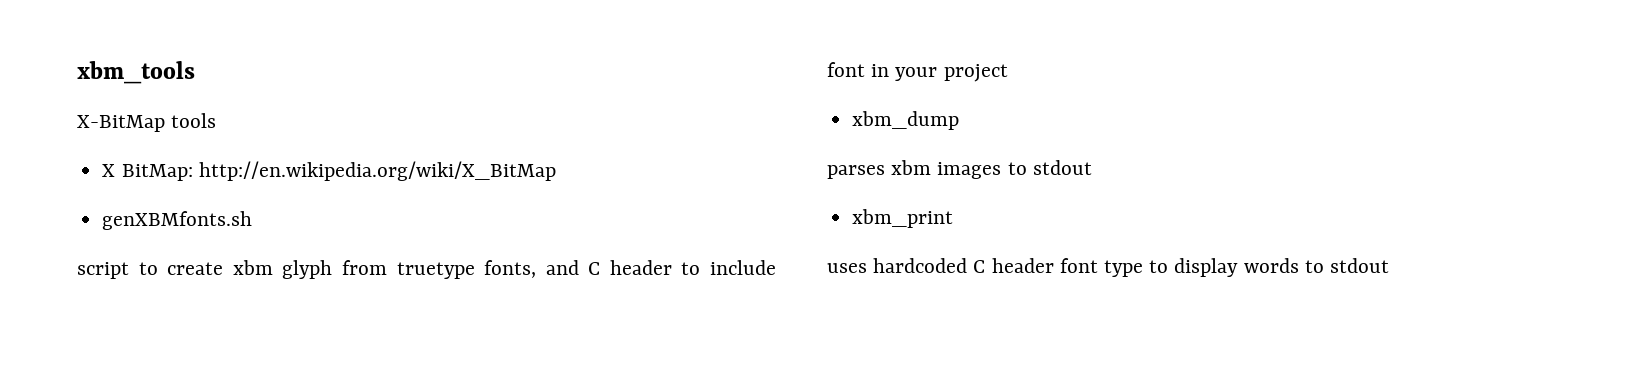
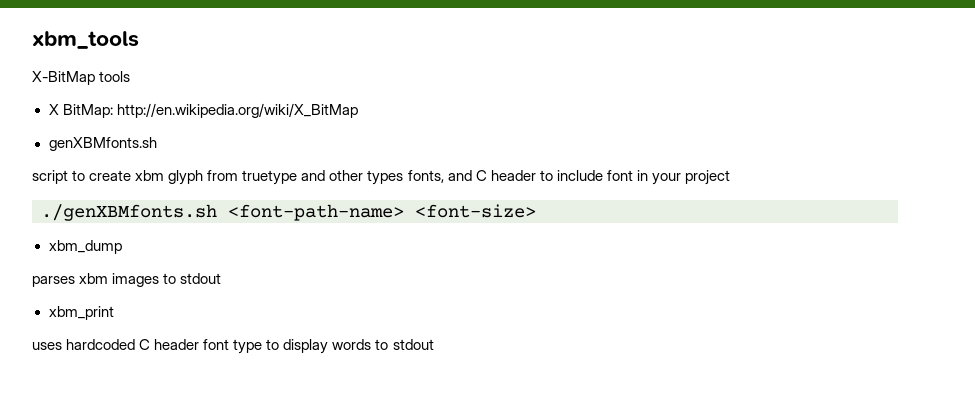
(475, 270) none -> [301,170,404,185] and other types
(1008, 73) none -> [41,204,536,221] // ./genXBMfonts.sh <font-path-name> <font-size>

